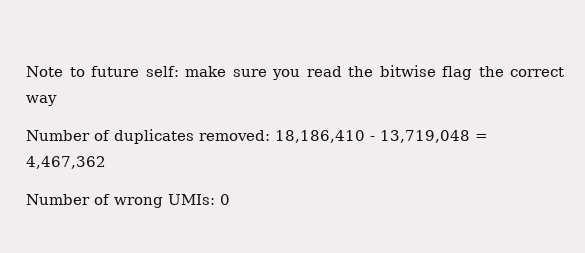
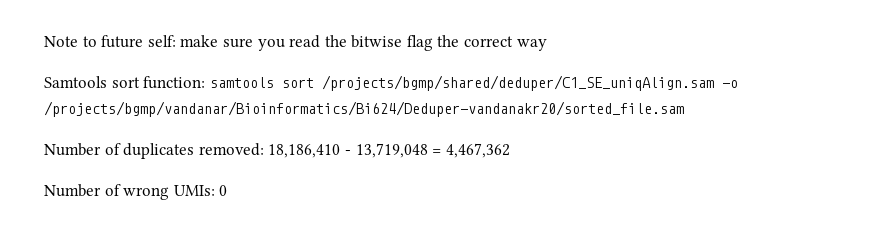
(57, 100) none -> [44,75,738,91] [44,101,684,117] // Samtools sort function: samtools sort /projects/bgmp/shared/deduper/C1_SE_uniqAlign.sam -o /projects/bgmp/vandanar/Bioinformatics/Bi624/Deduper-vandanakr20/sorted_file.sam

